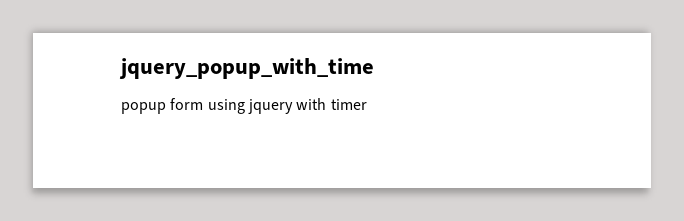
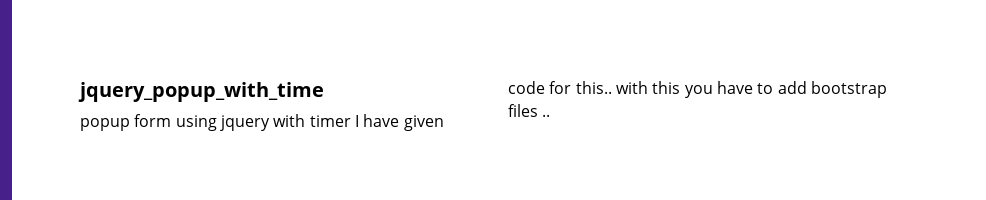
(367, 104) none -> [354,114,444,131] [508,81,887,98] [508,104,551,117] I have given code for this.. with this you have to add bootstrap files ..

